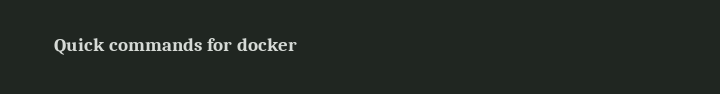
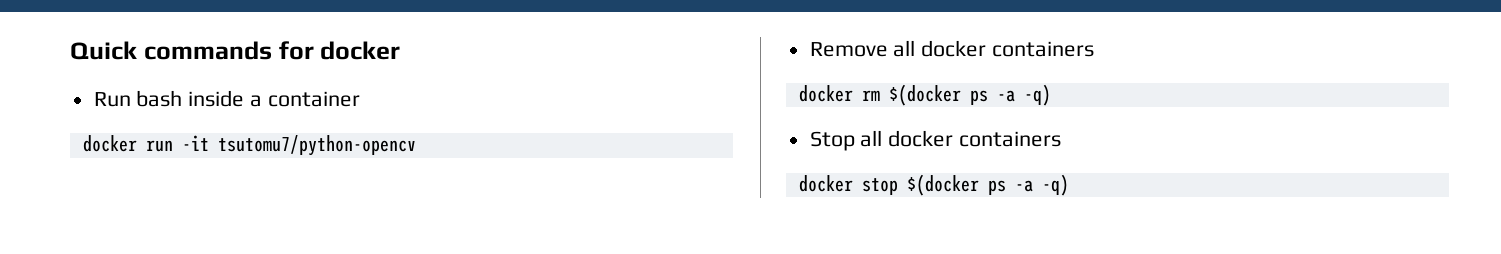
(297, 44) none -> [93,90,360,107] [82,135,416,156] [809,40,1095,57] [798,84,1051,106] [809,130,1062,151] [798,174,1069,196] // Run bash inside a container // docker run -it tsutomu7/python-opencv // Remove all docker containers // docker rm $(docker ps -a -q) // Stop all docker containers // docker stop $(docker ps -a -q)

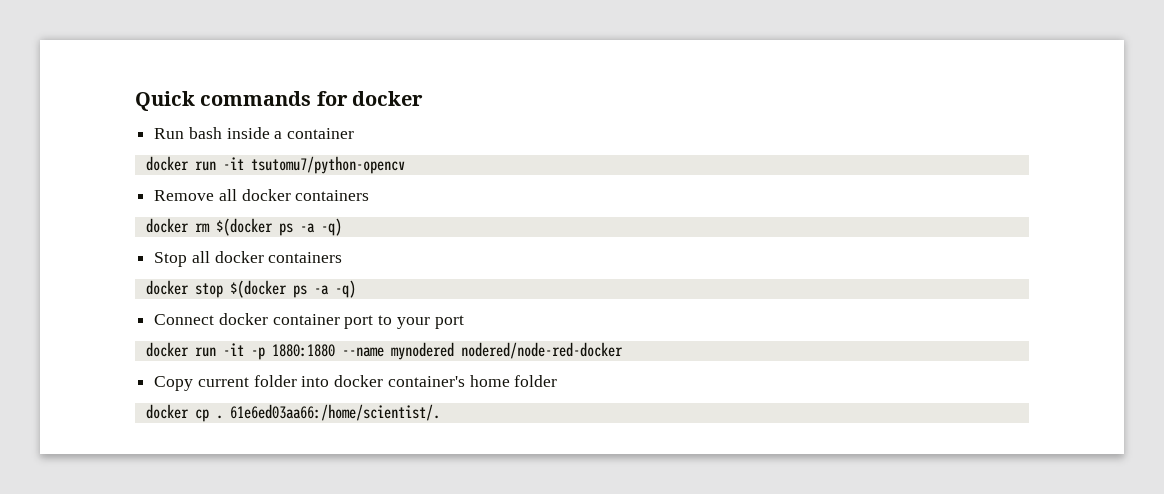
(1069, 185) none -> [154,313,464,329] [145,342,623,360] [154,375,558,391] [145,404,440,422] // Connect docker container port to your port // docker run -it -p 1880:1880 --name mynodered nodered/node-red-docker // Copy current folder into docker container's home folder // docker cp . 61e6ed03aa66:/home/scientist/.

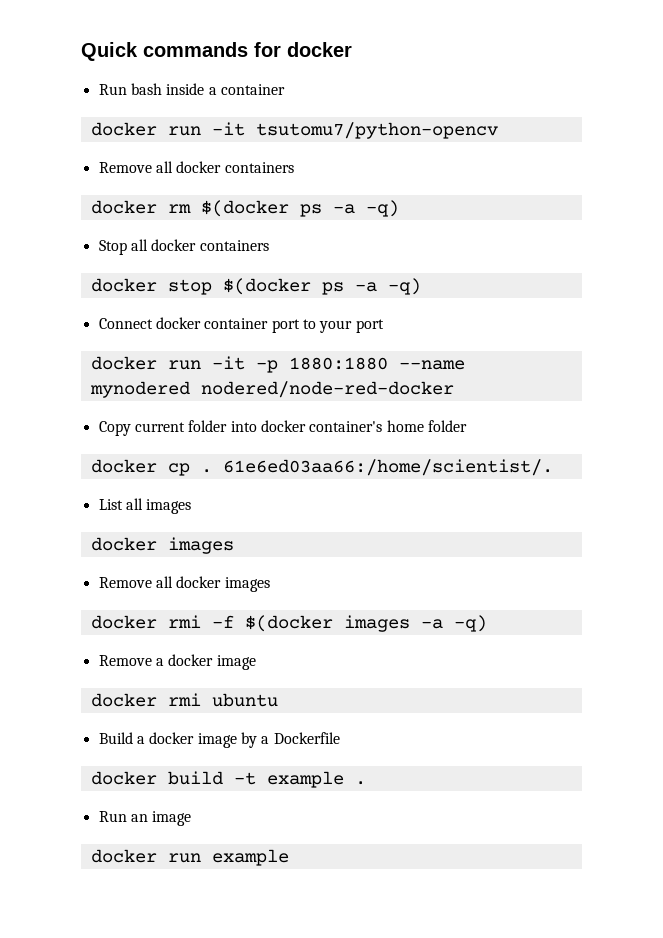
(440, 412) none -> [98,498,192,514] [90,537,234,554] [98,576,270,592] [90,615,487,632] [98,654,256,670] [90,693,278,707] [98,732,340,748] [90,771,366,788] [98,811,192,826] [90,849,289,866] // List all images // docker images // Remove all docker images // docker rmi -f $(docker images -a -q) // Remove a docker image // docker rmi ubuntu // Build a docker image by a Dockerfile // docker build -t example . // Run an image // docker run example

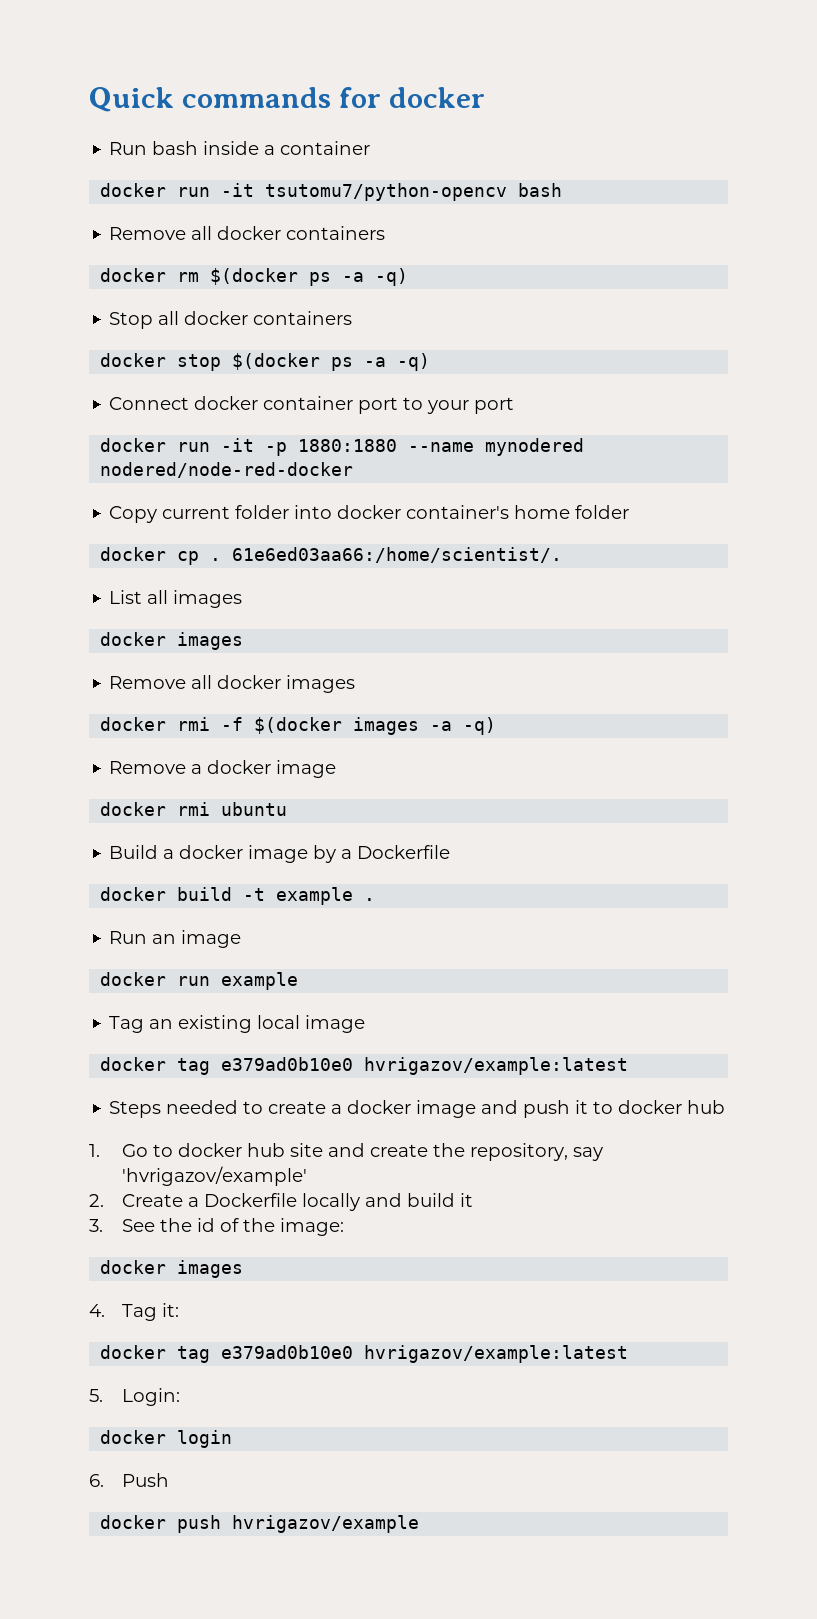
(498, 130) none -> [518,183,563,197] bash
(289, 857) none -> [109,1015,366,1033] [100,1057,629,1075] [109,1100,726,1118] [89,1143,604,1161] [122,1166,308,1186] [89,1193,474,1211] [89,1218,345,1236] [100,1260,244,1278] [89,1303,180,1321] [100,1345,629,1363] [89,1388,181,1406] [100,1430,233,1448] [89,1473,170,1487] [100,1515,420,1533] // Tag an existing local image // docker tag e379ad0b10e0 hvrigazov/example:latest // Steps needed to create a docker image and push it to docker hub // 1. Go to docker hub site and create the repository, say 'hvrigazov/example' // 2. Create a Dockerfile locally and build it // 3. See the id of the image: // docker images // 4. Tag it: // docker tag e379ad0b10e0 hvrigazov/example:latest // 5. Login: // docker login // 6. Push // docker push hvrigazov/example

